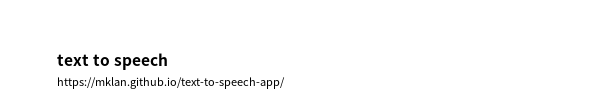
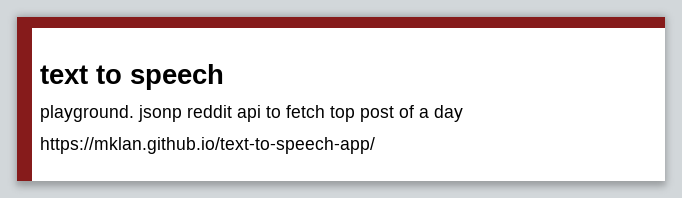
(169, 61) none -> [40,105,463,122] // playground. jsonp reddit api to fetch top post of a day

